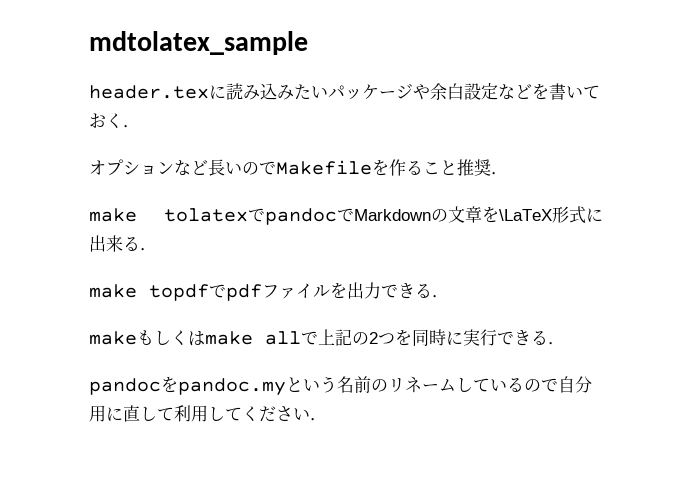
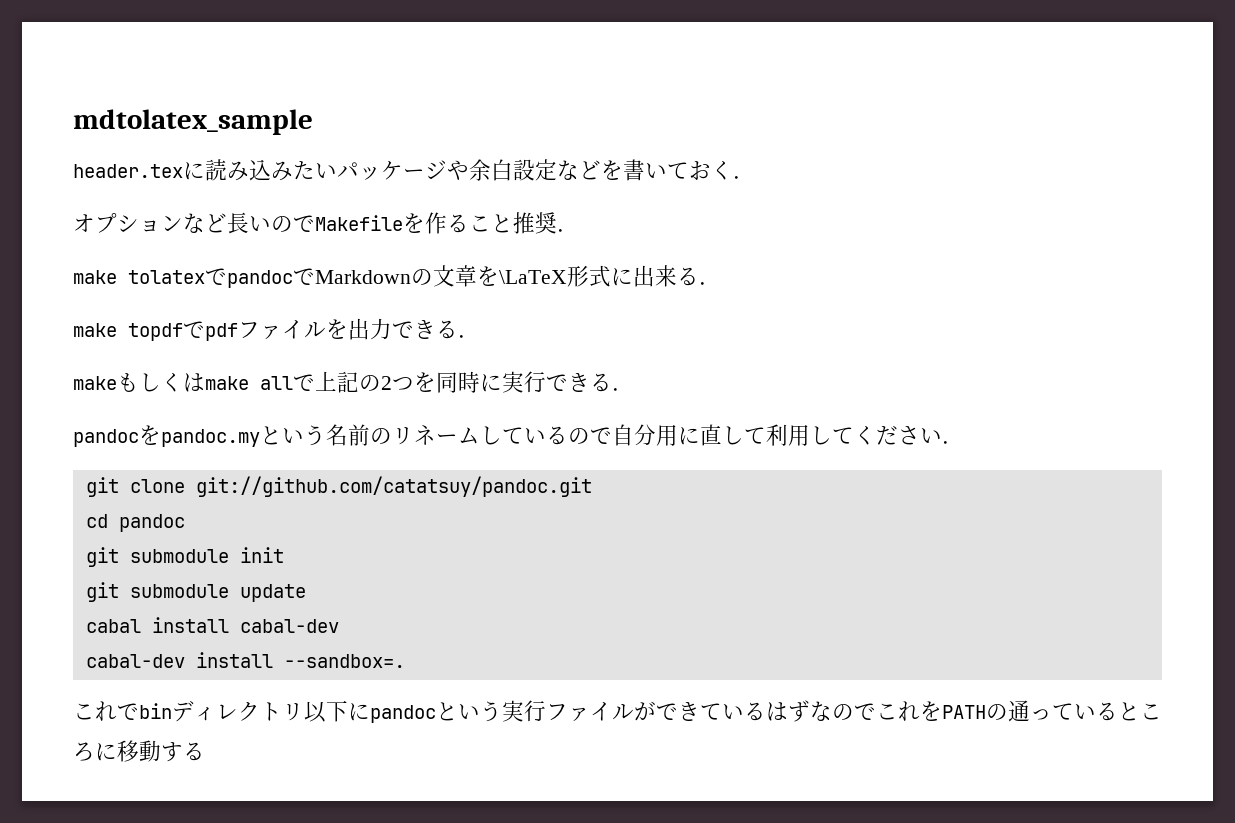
(327, 419) none -> [85,476,592,497] [85,514,185,532] [85,547,284,567] [85,582,306,602] [85,617,339,633] [85,652,405,668] [73,700,1162,723] [73,740,205,762] // git clone git://github.com/catatsuy/pandoc.git // cd pandoc // git submodule init // git submodule update // cabal install cabal-dev // cabal-dev install --sandbox=. // これでbinディレクトリ以下にpandocという実行ファイルができているはずなのでこれをPATHの通っているところに移動する

